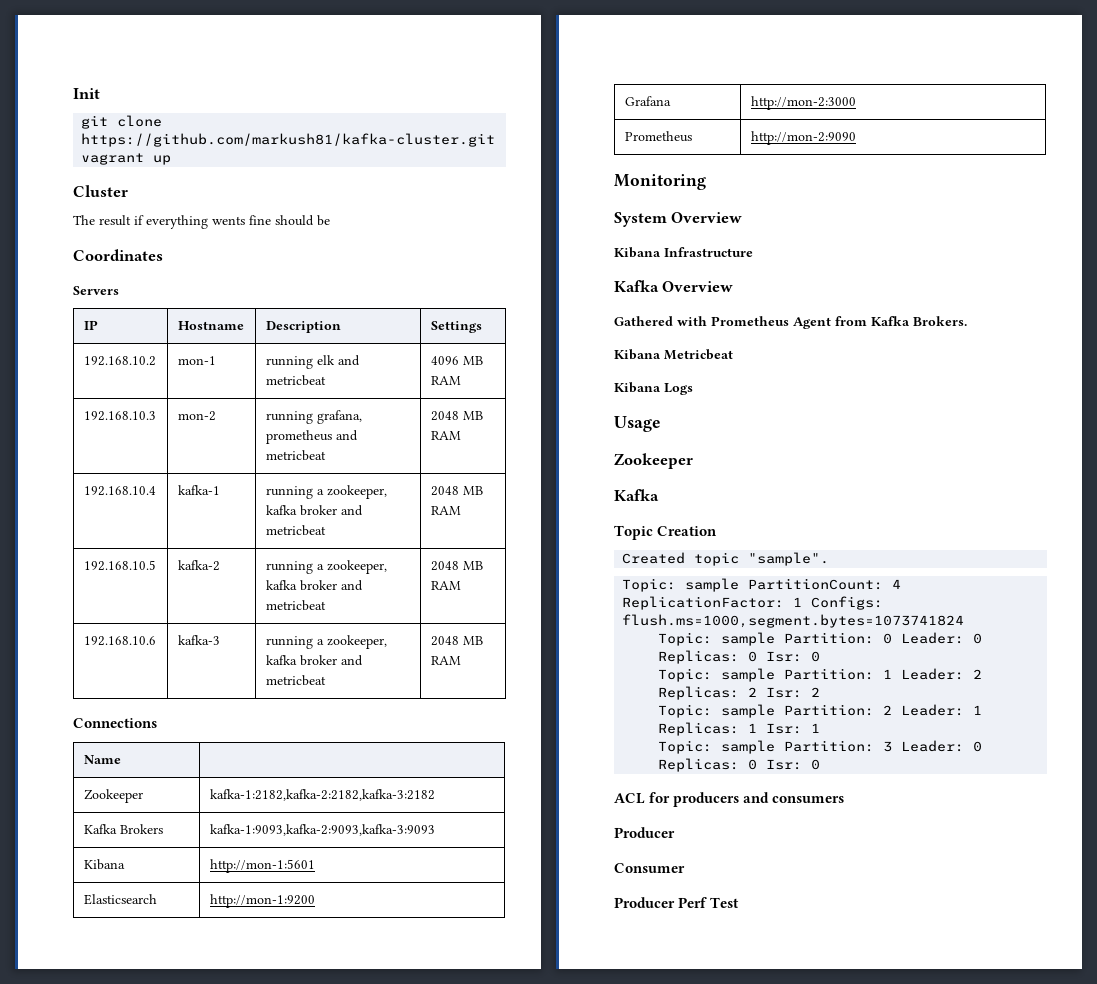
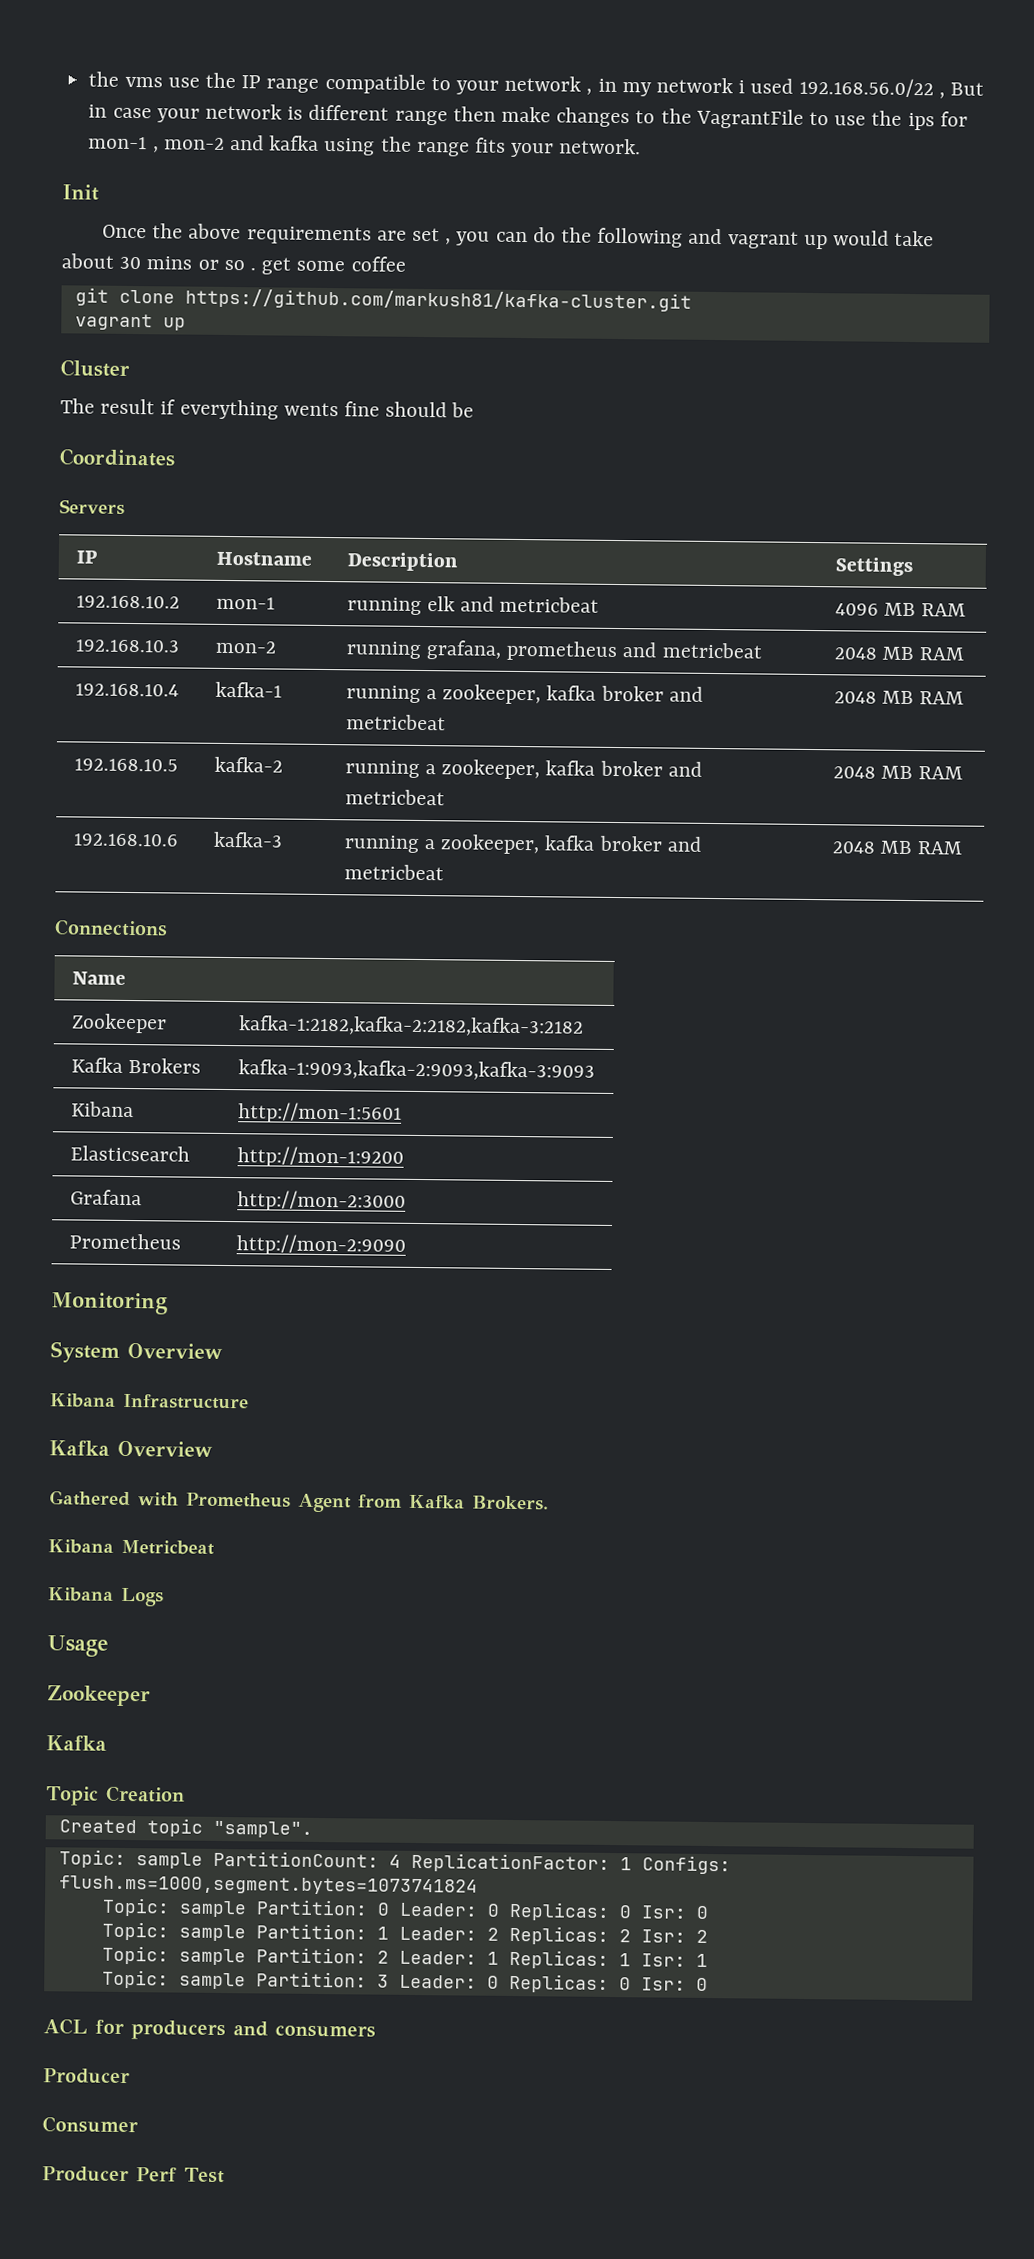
[73,88,100,99] Init -> [88,71,985,99] [88,103,968,131] [88,134,642,158] [62,184,99,201] [101,223,935,250] [61,253,406,275] the vms use the IP range compatible to your network , in my network i used 192.168.56.0/22 , But in case your network is different range then make changes to the VagrantFile to use the ips for mon-1 , mon-2 and kafka using the range fits your network. // Init // Once the above requirements are set , you can do the following and vagrant up would take about 30 mins or so . get some coffee

